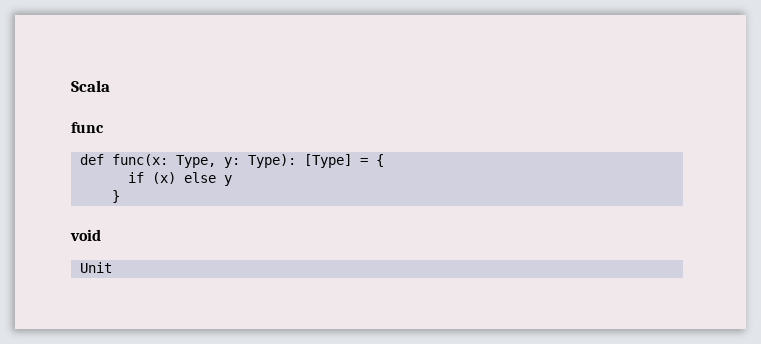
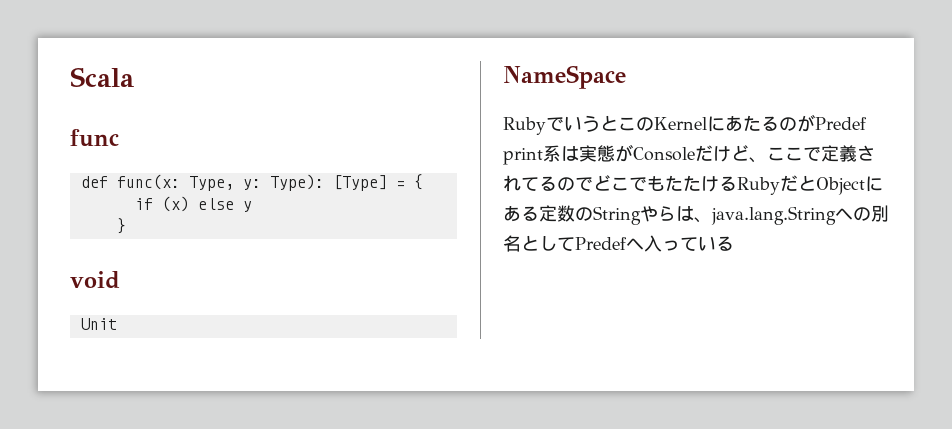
(112, 267) none -> [503,65,626,89] [503,114,867,135] [503,144,875,165] [503,175,883,195] [503,205,889,225] [503,235,734,252] // NameSpace // RubyでいうとこのKernelにあたるのがPredef print系は実態がConsoleだけど、ここで定義されてるのでどこでもたたけるRubyだとObjectにある定数のStringやらは、java.lang.Stringへの別名としてPredefへ入っている

